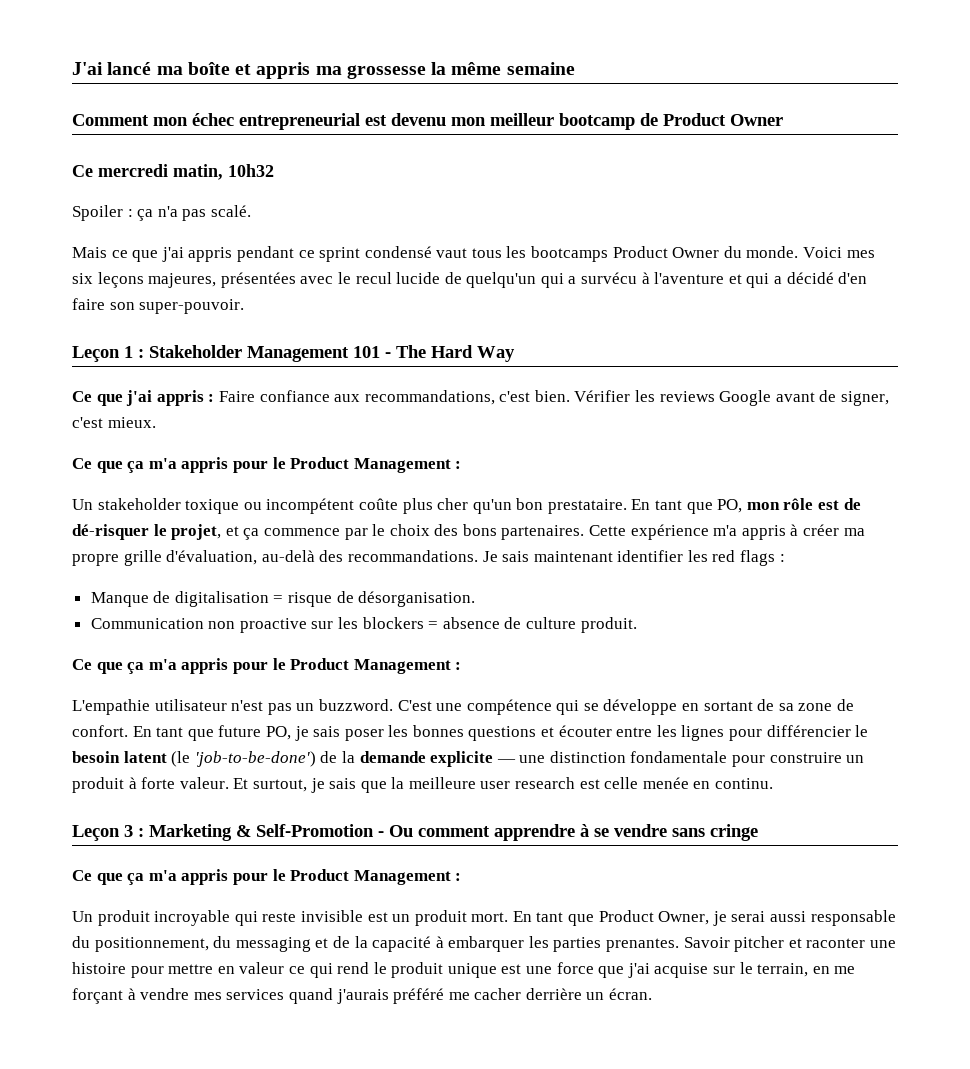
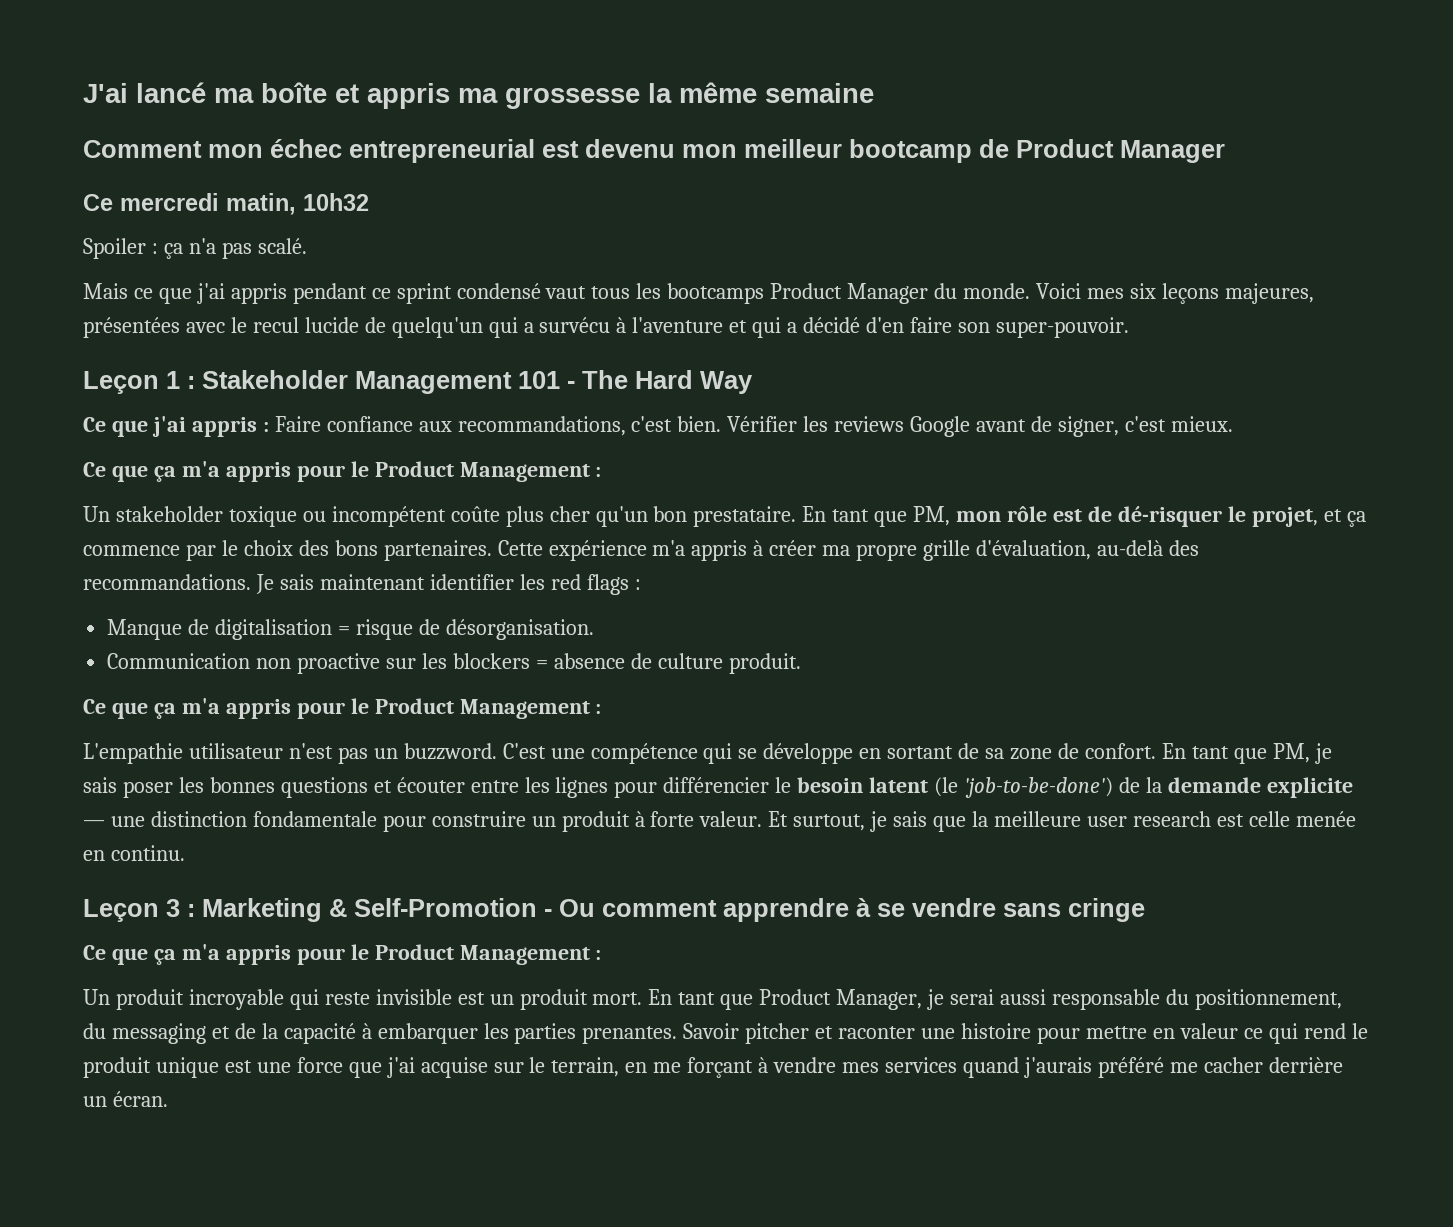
[730,114,783,126] Owner -> [1120,140,1225,163] Manager
[672,247,720,258] Owner -> [847,283,929,304] Manager
[717,499,743,513] PO, -> [913,506,951,526] PM,
[218,725,291,740] future PO, -> [1272,743,1310,763] PM,
[658,911,710,925] Owner, -> [836,989,923,1010] Manager,

